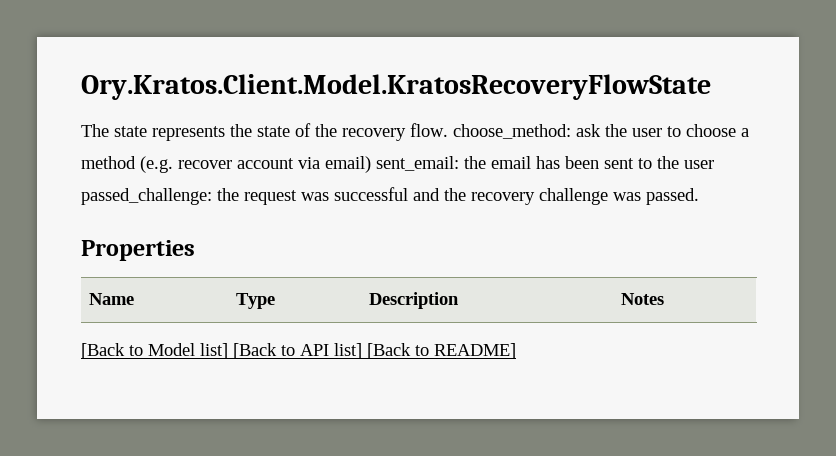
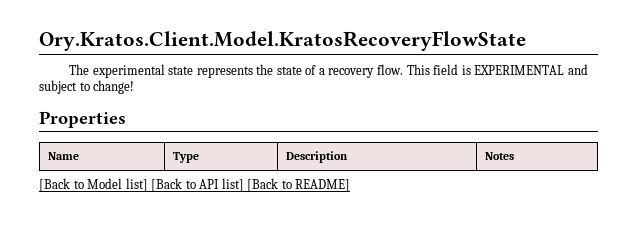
(109, 130) none -> [92,64,165,78] experimental
[315,124,337,137] the -> [318,68,325,75] a
[453,124,749,139] [81,156,714,173] [81,187,699,205] choose_method: ask the user to choose a method (e.g. recover account via email) sent_email: the email has been sent to the user passed_challenge: the request was successful and the recovery challenge was passed. -> [406,64,588,75] [39,80,135,94] This field is EXPERIMENTAL and subject to change!

